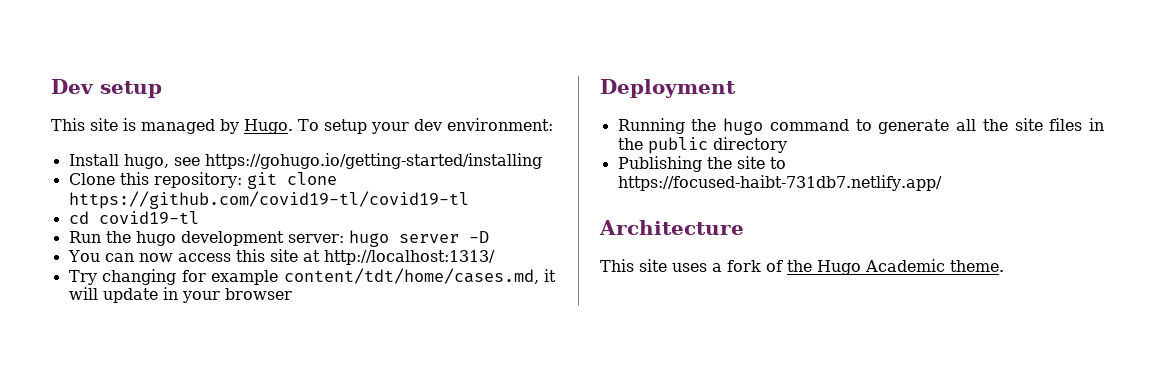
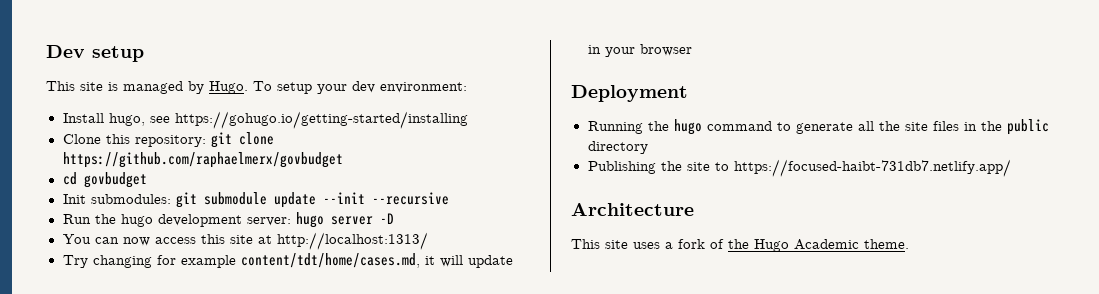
[68,191,469,209] https://github.com/covid19-tl/covid19-tl -> [62,152,343,168] https://github.com/raphaelmerx/govbudget
[98,211,199,224] covid19-tl -> [83,172,147,188] [62,192,449,208] govbudget // Init submodules: git submodule update --init --recursive

